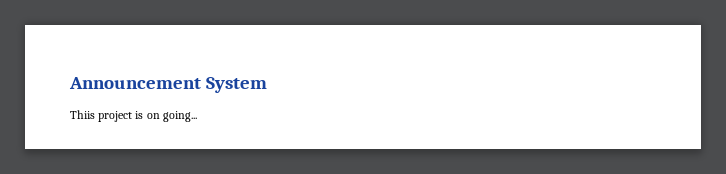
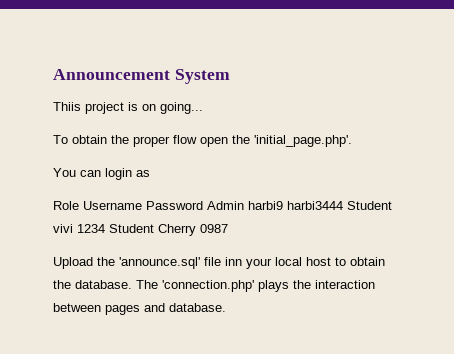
(197, 116) none -> [53,135,352,147] [53,168,150,180] [53,201,392,210] [53,224,228,236] [53,257,385,269] [53,280,375,292] [53,303,226,315] // To obtain the proper flow open the 'initial_page.php'. // You can login as // Role Username Password Admin harbi9 harbi3444 Student vivi 1234 Student Cherry 0987 // Upload the 'announce.sql' file inn your local host to obtain the database. The 'connection.php' plays the interaction between pages and database.

